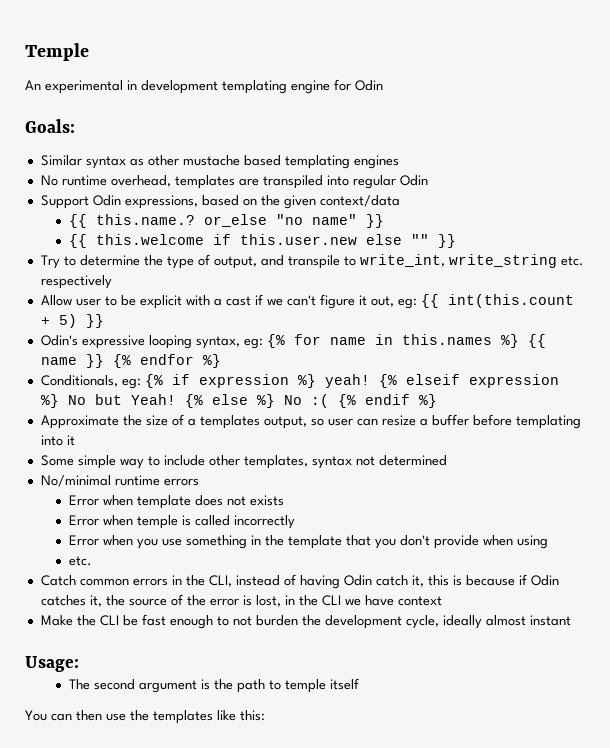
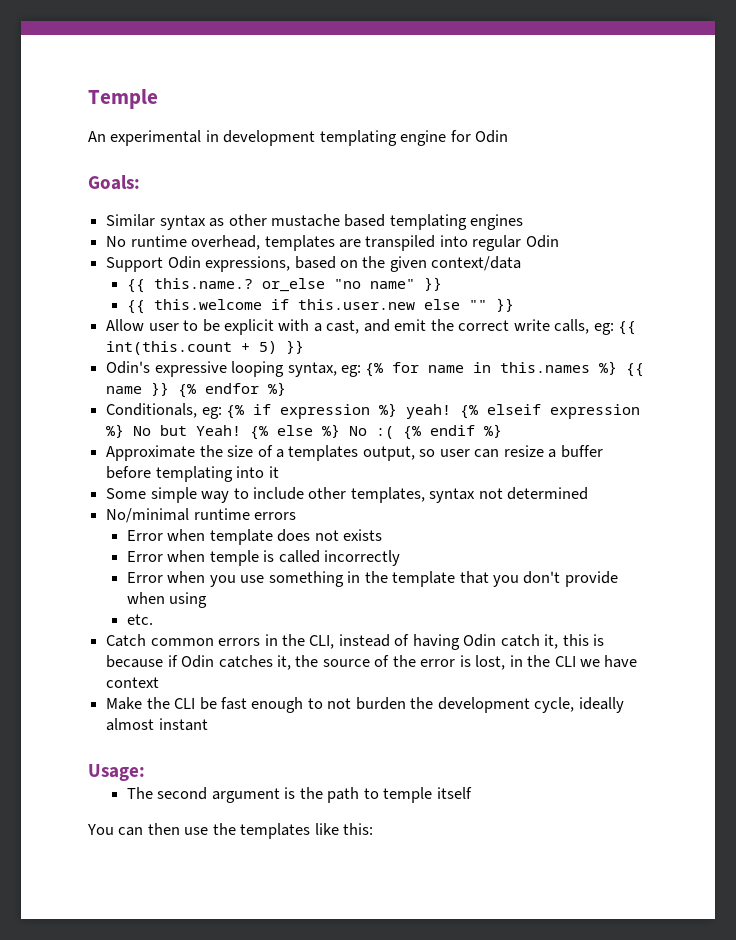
[40,254,584,269] [40,275,112,289] // Try to determine the type of output, and transpile to write_int, write_string etc. respectively -> (514, 305) none
[225,294,394,309] cast if we can't figure it out, -> [326,319,590,334] cast, and emit the correct write calls,

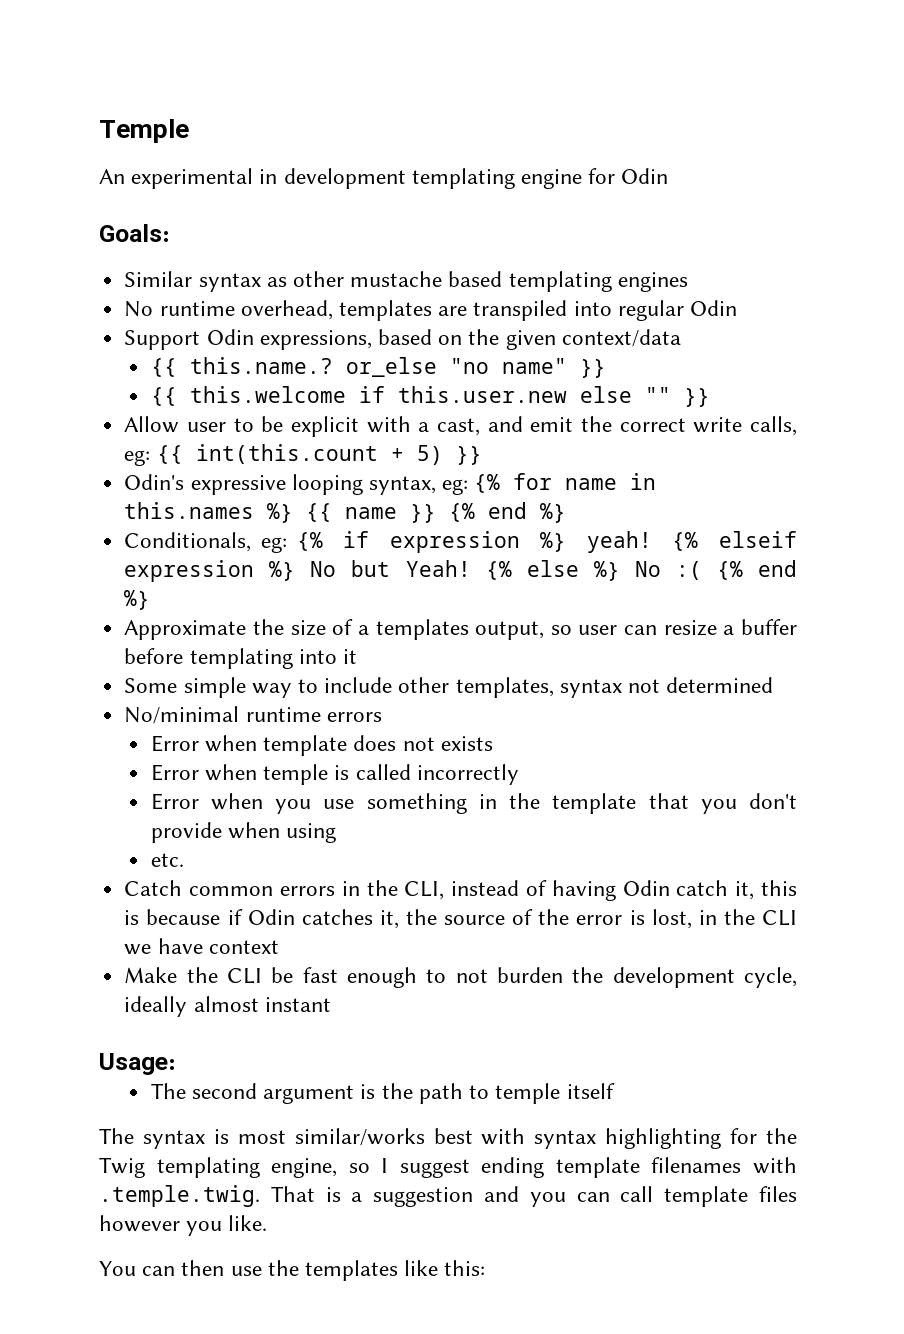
[205,383,260,394] endfor -> [488,502,528,519] end
[430,425,476,436] endif -> [758,560,798,577] end
(472, 793) none -> [99,1128,797,1149] [99,1157,797,1178] [99,1185,797,1207] [99,1215,268,1236] // The syntax is most similar/works best with syntax highlighting for the Twig templating engine, so I suggest ending template filenames with .temple.twig. That is a suggestion and you can call template files however you like.

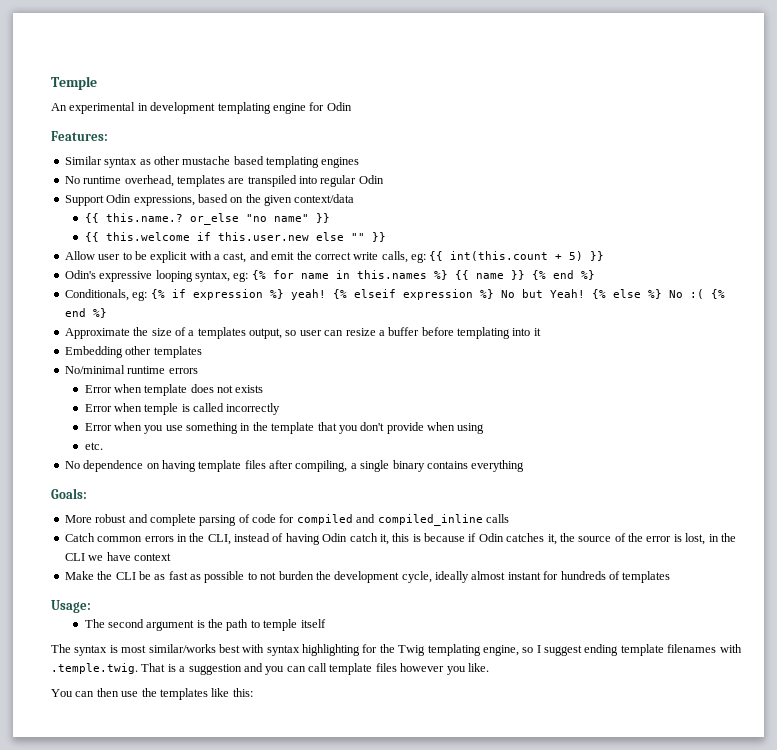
[99,224,170,242] Goals: -> [51,131,108,141] Features:
[124,677,774,698] Some simple way to include other templates, syntax not determined -> [64,346,202,358] Embedding other templates
(184, 860) none -> [64,460,525,472] [51,488,87,499] [64,514,509,526] // No dependence on having template files after compiling, a single binary contains everything // Goals: // More robust and complete parsing of code for compiled and compiled_inline calls
[302,967,417,988] fast enough -> [154,571,245,583] as fast as possible
(331, 1004) none -> [543,571,671,583] for hundreds of templates

